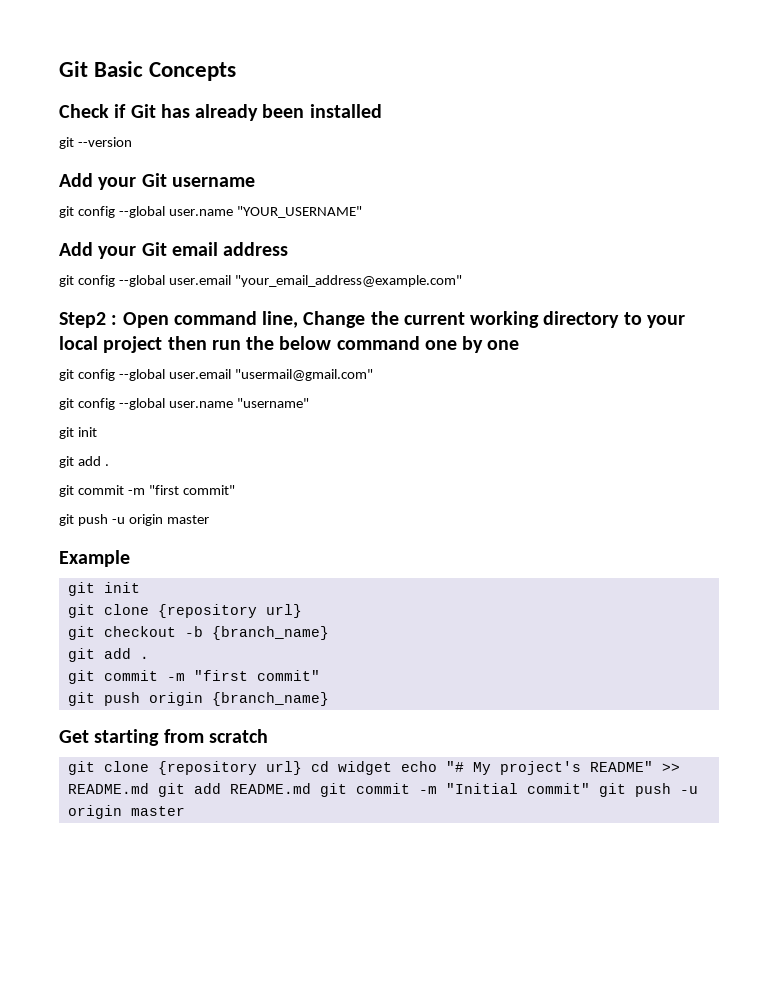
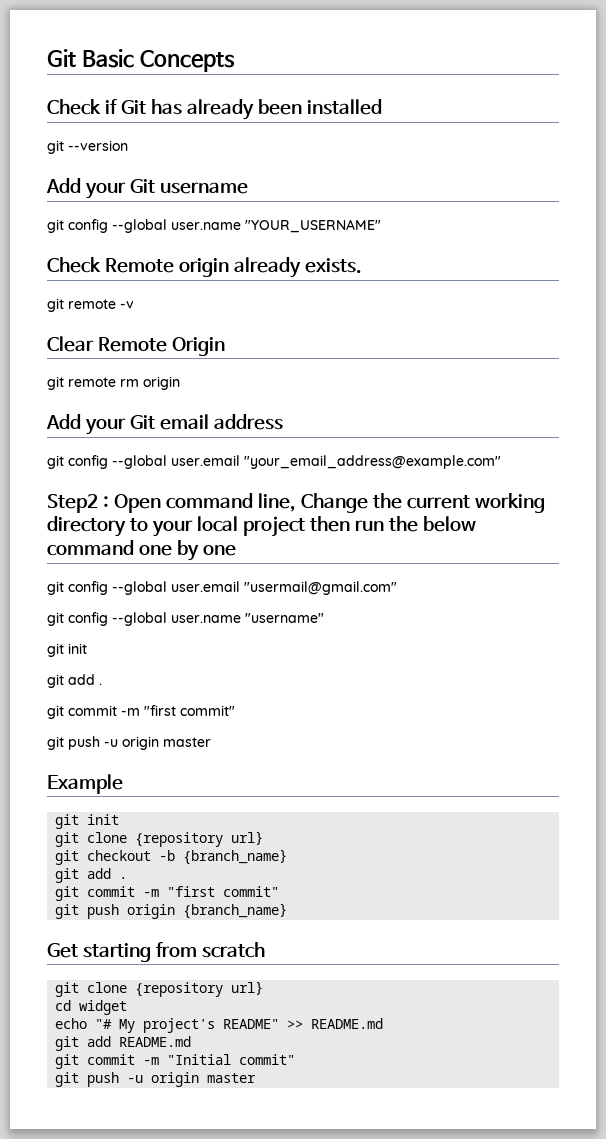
(362, 212) none -> [47,257,362,278] [47,298,134,312] [47,336,225,356] [47,376,180,390] // Check Remote origin already exists. // git remote -v // Clear Remote Origin // git remote rm origin
(302, 768) none -> (264, 988) //
(392, 768) none -> (128, 1007) //
(149, 788) none -> (384, 1023) //
(311, 788) none -> (192, 1041) //
(590, 788) none -> (296, 1059) //

